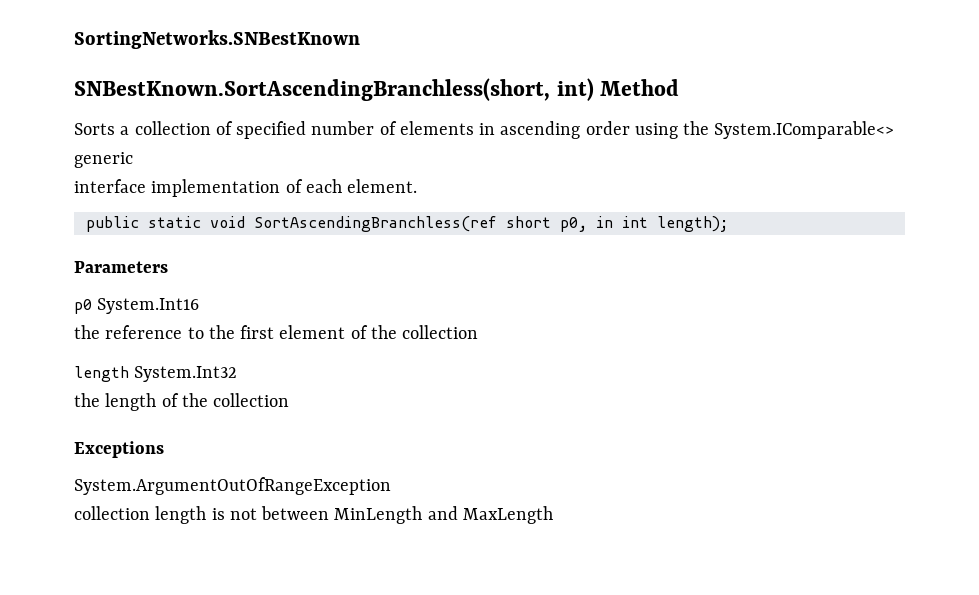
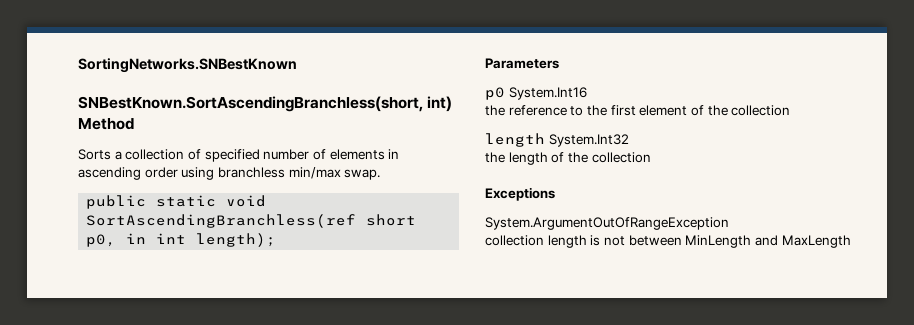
[683,121,895,139] [74,152,133,168] [74,179,418,197] the System.IComparable<> generic // interface implementation of each element. -> [217,167,381,180] branchless min/max swap.

